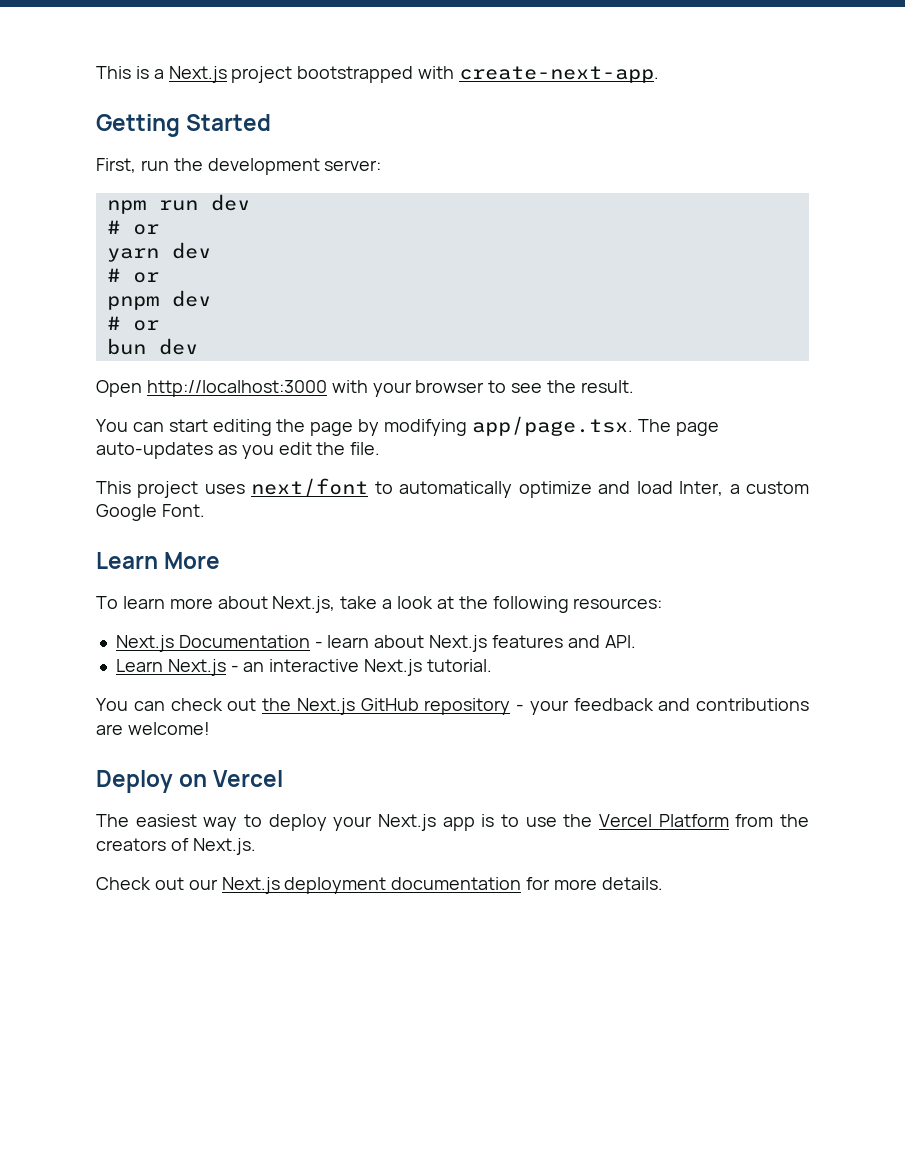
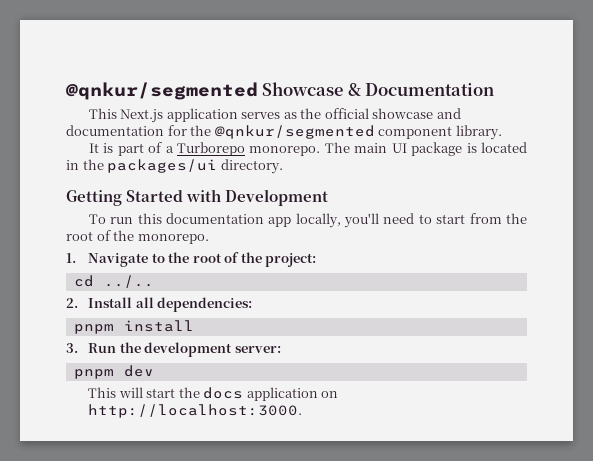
[96,66,660,83] [96,114,272,137] [96,158,382,175] [106,194,250,214] [106,220,159,235] [106,242,211,262] [106,268,159,283] [106,290,211,310] [106,316,159,331] [106,338,198,355] [96,380,634,397] [96,416,719,436] [96,442,381,459] [96,478,810,498] [96,504,205,521] [96,552,221,569] [96,596,663,613] [115,635,636,652] [115,659,492,676] [96,698,809,715] [96,722,210,735] [96,770,284,793] [96,814,809,831] [96,838,256,855] [96,877,663,894] This is a Next.js project bootstrapped with create-next-app. // Getting Started // First, run the development server: // npm run dev // # or // yarn dev // # or // pnpm dev // # or // bun dev // Open http://localhost:3000 with your browser to see the result. // You can start editing the page by modifying app/page.tsx. The page auto-updates as you edit the file. // This project uses next/font to automatically optimize and load Inter, a custom Google Font. // Learn More // To learn more about Next.js, take a look at the following resources: // Next.js Documentation - learn about Next.js features and API. // Learn Next.js - an interactive Next.js tutorial. // You can check out the Next.js GitHub repository - your feedback and contributions are welcome! // Deploy on Vercel // The easiest way to deploy your Next.js app is to use the Vercel Platform from the creators of Next.js. // Check out our Next.js deployment documentation for more details. -> [66,82,495,100] [88,108,461,123] [66,125,502,140] [88,142,527,156] [66,159,283,174] [66,189,329,206] [88,213,527,228] [66,230,209,244] [66,252,317,267] [73,275,154,288] [66,297,253,312] [73,320,194,334] [66,342,281,357] [73,365,154,379] [88,387,339,401] [88,404,303,418] @qnkur/segmented Showcase & Documentation // This Next.js application serves as the official showcase and documentation for the @qnkur/segmented component library. // It is part of a Turborepo monorepo. The main UI package is located in the packages/ui directory. // Getting Started with Development // To run this documentation app locally, you'll need to start from the root of the monorepo. // 1. Navigate to the root of the project: // cd ../.. // 2. Install all dependencies: // pnpm install // 3. Run the development server: // pnpm dev // This will start the docs application on http://localhost:3000.

